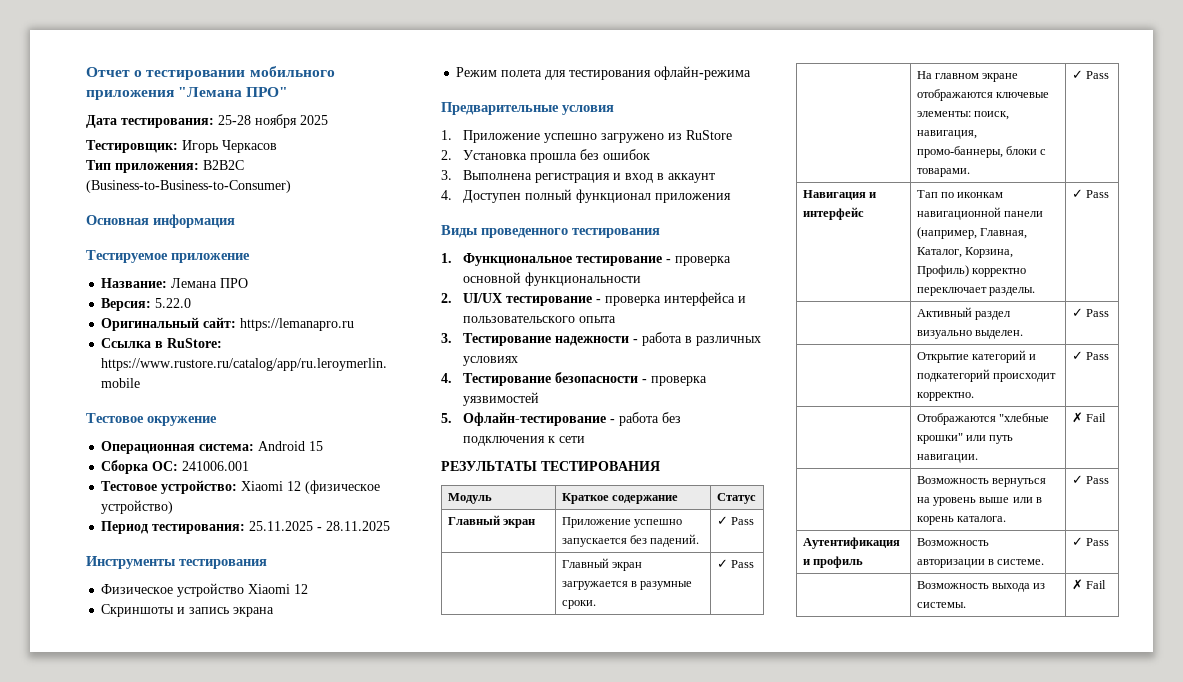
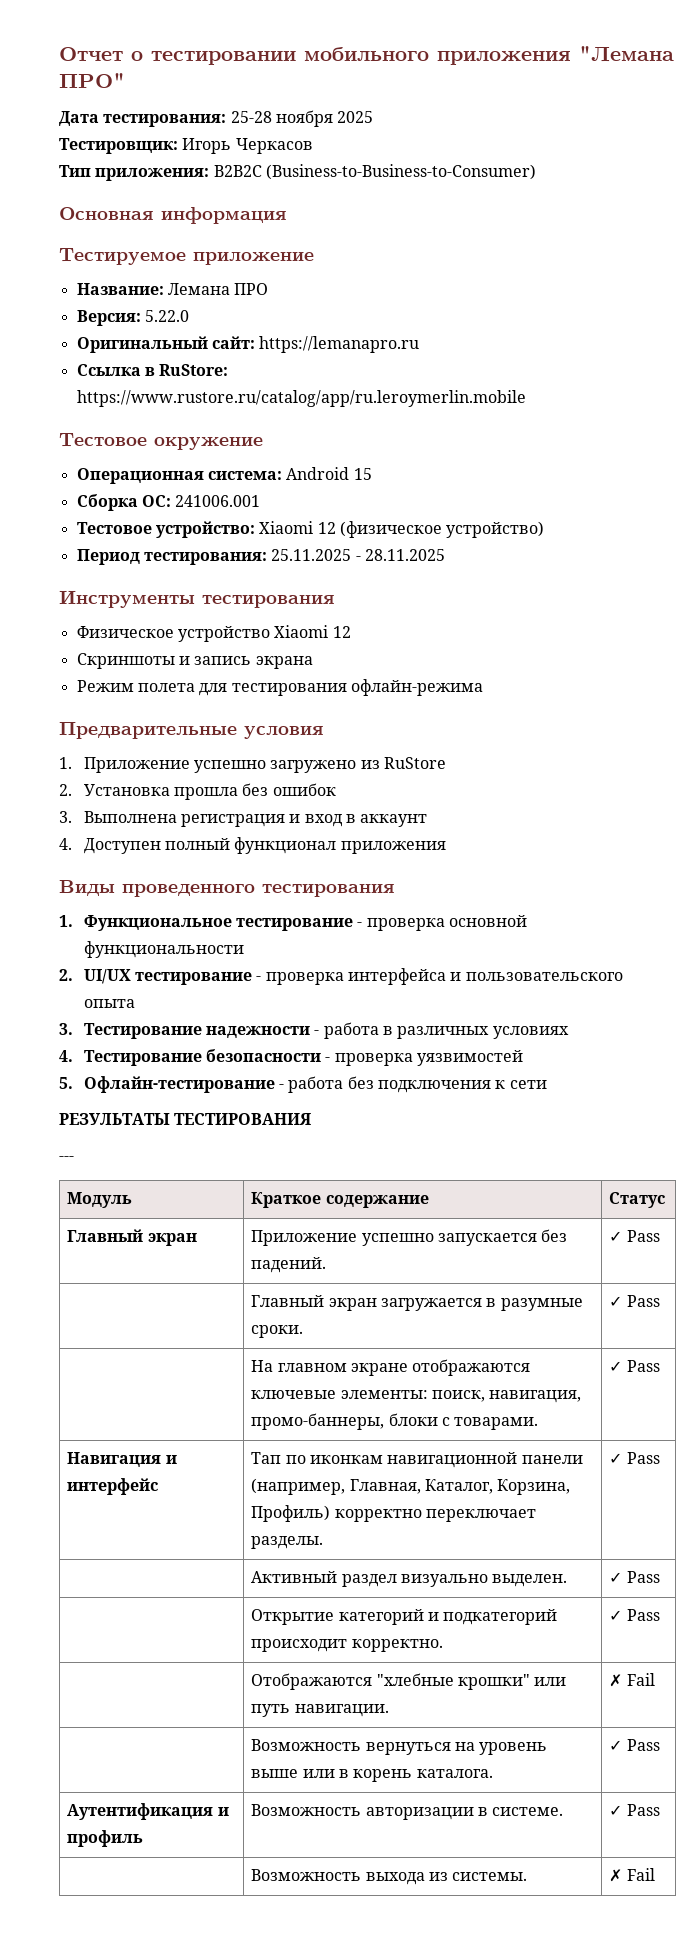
(660, 466) none -> [59,1156,74,1161] // ---

